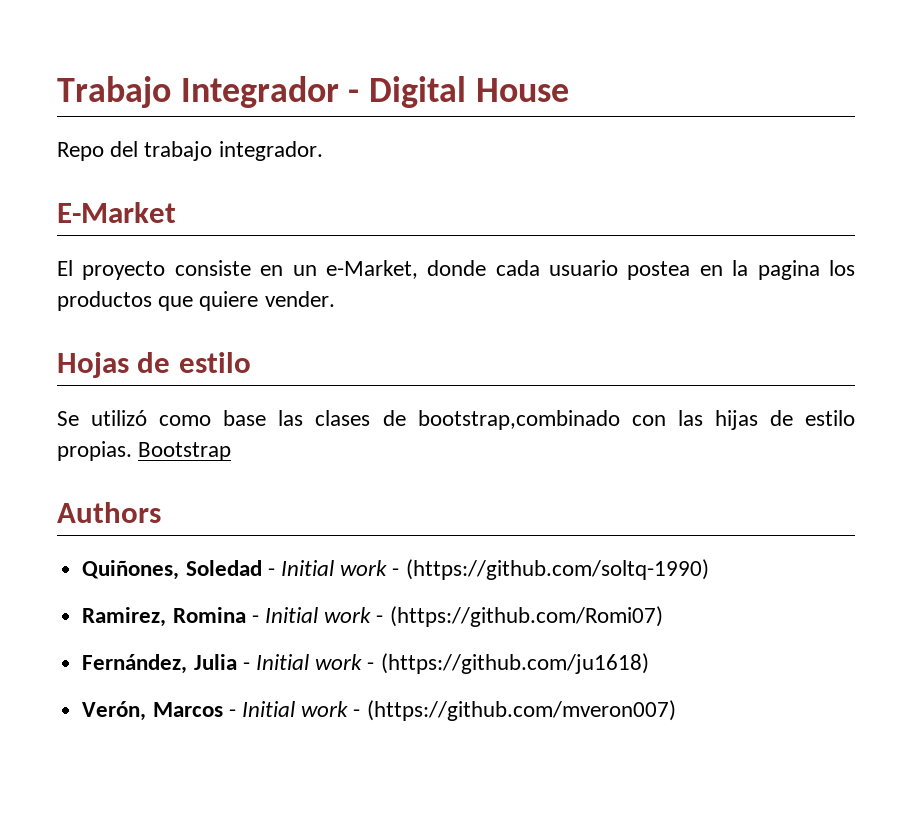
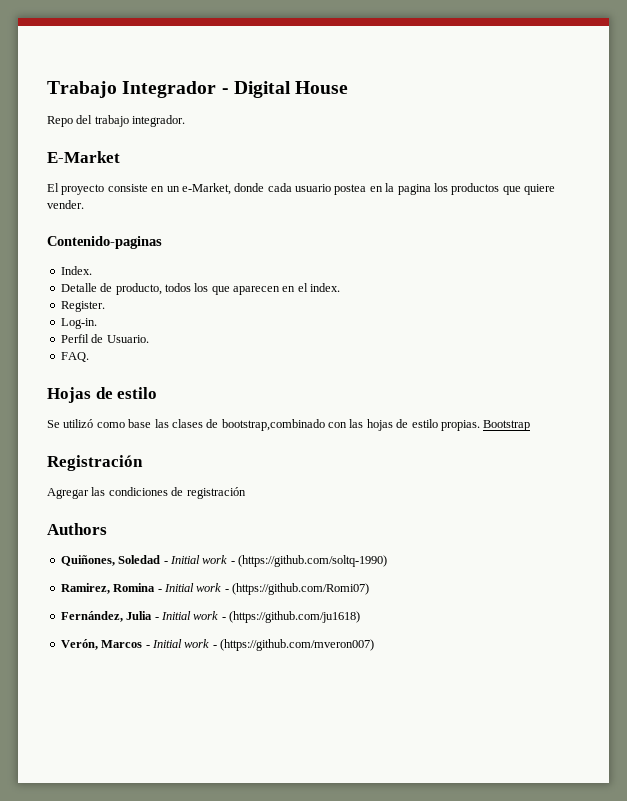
(335, 299) none -> [47,236,162,249] [60,266,92,275] [60,283,341,295] [60,301,105,312] [60,318,97,329] [60,334,149,343] [60,352,89,362] // Contenido-paginas // Index. // Detalle de producto, todos los que aparecen en el index. // Register. // Log-in. // Perfil de Usuario. // FAQ.
[714,410,758,430] hijas -> [366,419,393,431] hojas
(232, 451) none -> [47,455,143,471] [47,487,246,499] // Registración // Agregar las condiciones de registración

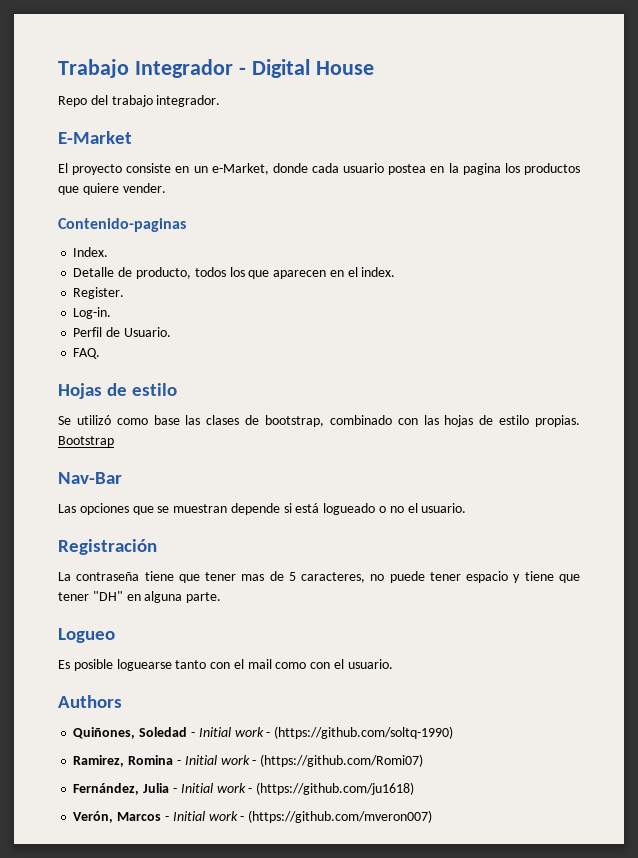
[221,419,325,431] bootstrap,combinado -> [265,415,392,427] bootstrap, combinado
[47,455,143,471] [47,487,246,499] Registración // Agregar las condiciones de registración -> [58,472,122,484] [58,503,467,515] [58,539,157,555] [58,571,580,583] [58,591,222,603] [58,628,115,643] [58,659,393,671] Nav-Bar // Las opciones que se muestran depende si está logueado o no el usuario. // Registración // La contraseña tiene que tener mas de 5 caracteres, no puede tener espacio y tiene que tener "DH" en alguna parte. // Logueo // Es posible loguearse tanto con el mail como con el usuario.

